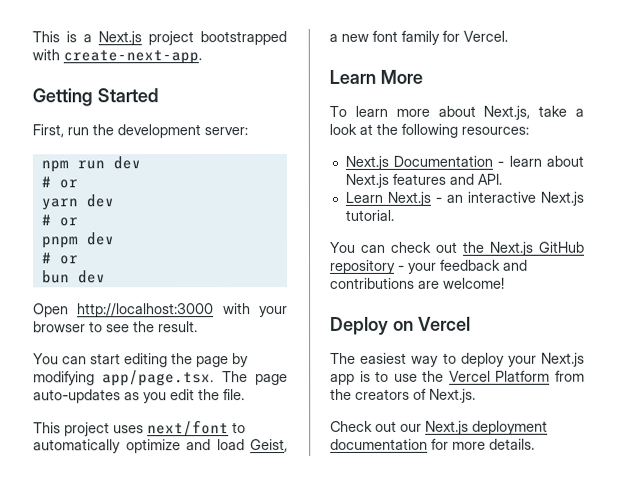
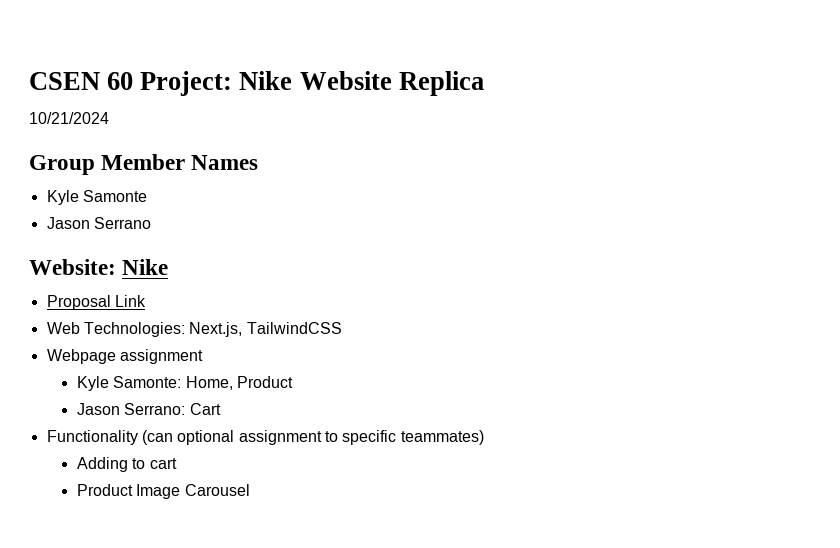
[32,31,287,46] [32,49,202,65] [32,88,159,107] [32,124,248,139] [40,156,141,173] [40,176,78,189] [40,194,114,211] [40,214,78,227] [40,232,115,249] [41,252,79,265] [41,270,106,284] [33,303,288,318] [33,321,198,333] [33,353,249,368] [33,370,288,387] [33,389,245,404] [33,420,246,437] [33,439,288,454] [329,30,508,45] [329,69,423,84] [329,105,584,120] [329,123,529,138] [344,155,584,170] [344,173,502,188] [344,191,584,206] [344,209,394,221] [330,241,585,256] [330,259,528,274] [330,277,505,289] [330,316,471,335] [330,352,585,367] [330,370,585,385] [330,388,476,403] [330,420,548,435] [330,438,535,450] This is a Next.js project bootstrapped with create-next-app. // Getting Started // First, run the development server: // npm run dev // # or // yarn dev // # or // pnpm dev // # or // bun dev // Open http://localhost:3000 with your browser to see the result. // You can start editing the page by modifying app/page.tsx. The page auto-updates as you edit the file. // This project uses next/font to automatically optimize and load Geist, a new font family for Vercel. // Learn More // To learn more about Next.js, take a look at the following resources: // Next.js Documentation - learn about Next.js features and API. // Learn Next.js - an interactive Next.js tutorial. // You can check out the Next.js GitHub repository - your feedback and contributions are welcome! // Deploy on Vercel // The easiest way to deploy your Next.js app is to use the Vercel Platform from the creators of Next.js. // Check out our Next.js deployment documentation for more details. -> [29,71,484,96] [29,112,109,124] [29,154,259,175] [46,190,147,205] [46,217,151,229] [29,259,169,275] [46,295,146,310] [46,322,342,337] [46,349,203,364] [76,376,293,391] [76,403,221,415] [46,430,484,445] [76,457,177,472] [76,484,250,499] CSEN 60 Project: Nike Website Replica // 10/21/2024 // Group Member Names // Kyle Samonte // Jason Serrano // Website: Nike // Proposal Link // Web Technologies: Next.js, TailwindCSS // Webpage assignment // Kyle Samonte: Home, Product // Jason Serrano: Cart // Functionality (can optional assignment to specific teammates) // Adding to cart // Product Image Carousel

